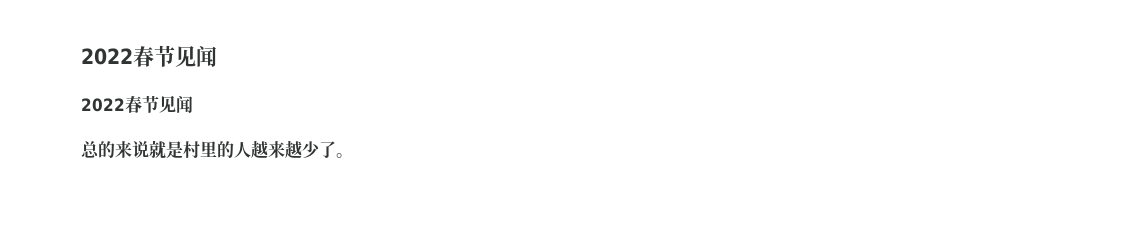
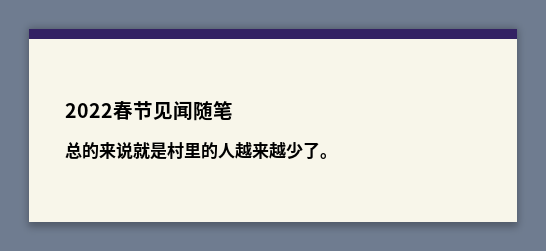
[81,45,217,67] [81,95,193,113] 2022春节见闻 // 2022春节见闻 -> [65,101,233,121] 2022春节见闻随笔

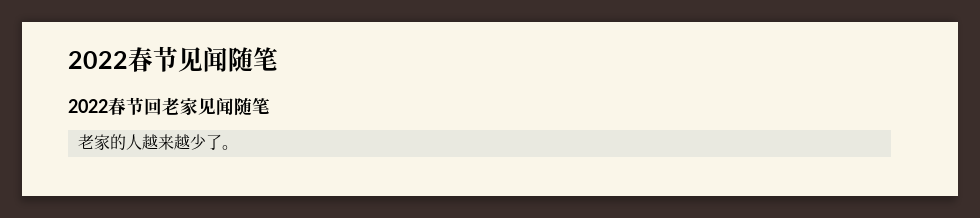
[65,142,201,160] 总的来说就是村里 -> [68,97,270,116] [77,134,110,151] 2022春节回老家见闻随笔 // 老家

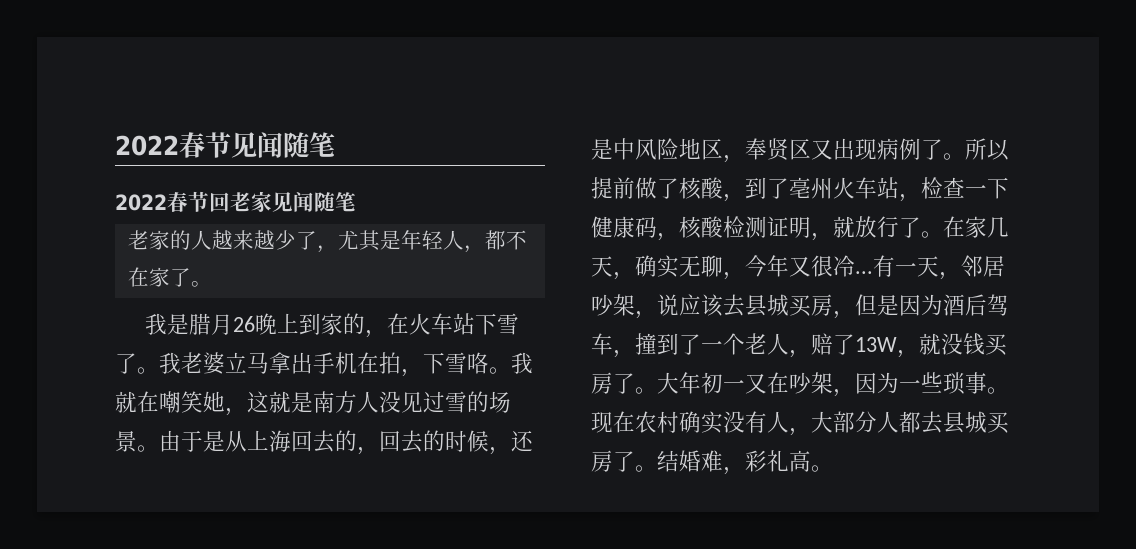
(222, 142) none -> [316,230,527,253] [127,267,212,287] [145,313,520,338] [115,352,533,377] [115,391,511,416] [115,430,533,455] [591,138,1009,163] [591,177,1009,202] [591,216,1009,241] [591,255,1005,280] [591,294,1009,319] [591,333,1007,358] [591,372,1009,397] [591,411,1009,436] [591,450,811,475] ，尤其是年轻人，都不在家了。 // 我是腊月26晚上到家的，在火车站下雪了。我老婆立马拿出手机在拍，下雪咯。我就在嘲笑她，这就是南方人没见过雪的场景。由于是从上海回去的，回去的时候，还是中风险地区，奉贤区又出现病例了。所以提前做了核酸，到了亳州火车站，检查一下健康码，核酸检测证明，就放行了。在家几天，确实无聊，今年又很冷...有一天，邻居吵架，说应该去县城买房，但是因为酒后驾车，撞到了一个老人，赔了13W，就没钱买房了。大年初一又在吵架，因为一些琐事。现在农村确实没有人，大部分人都去县城买房了。结婚难，彩礼高

